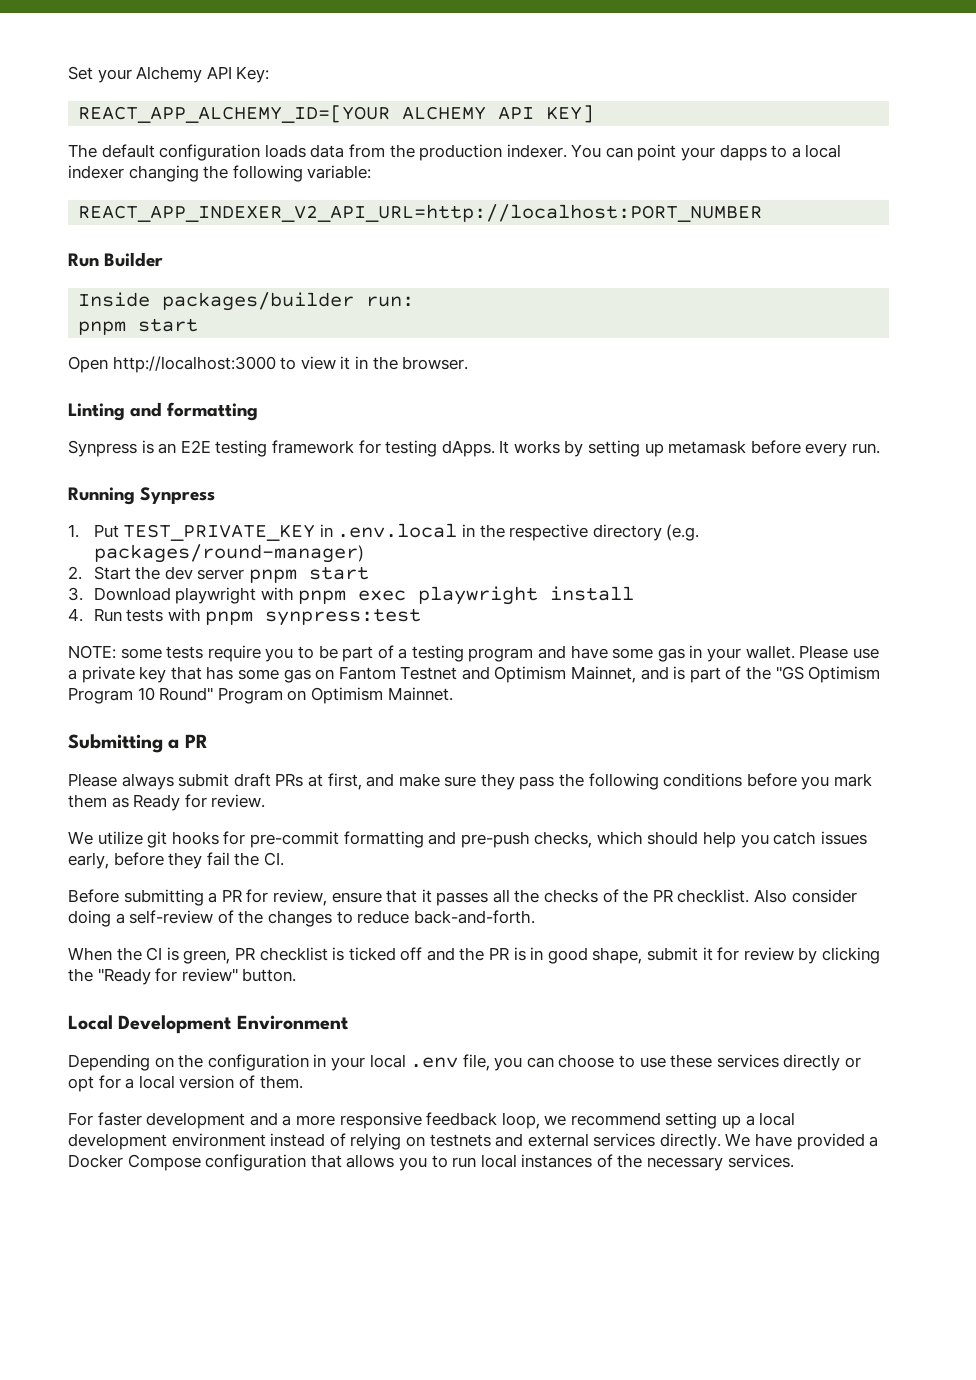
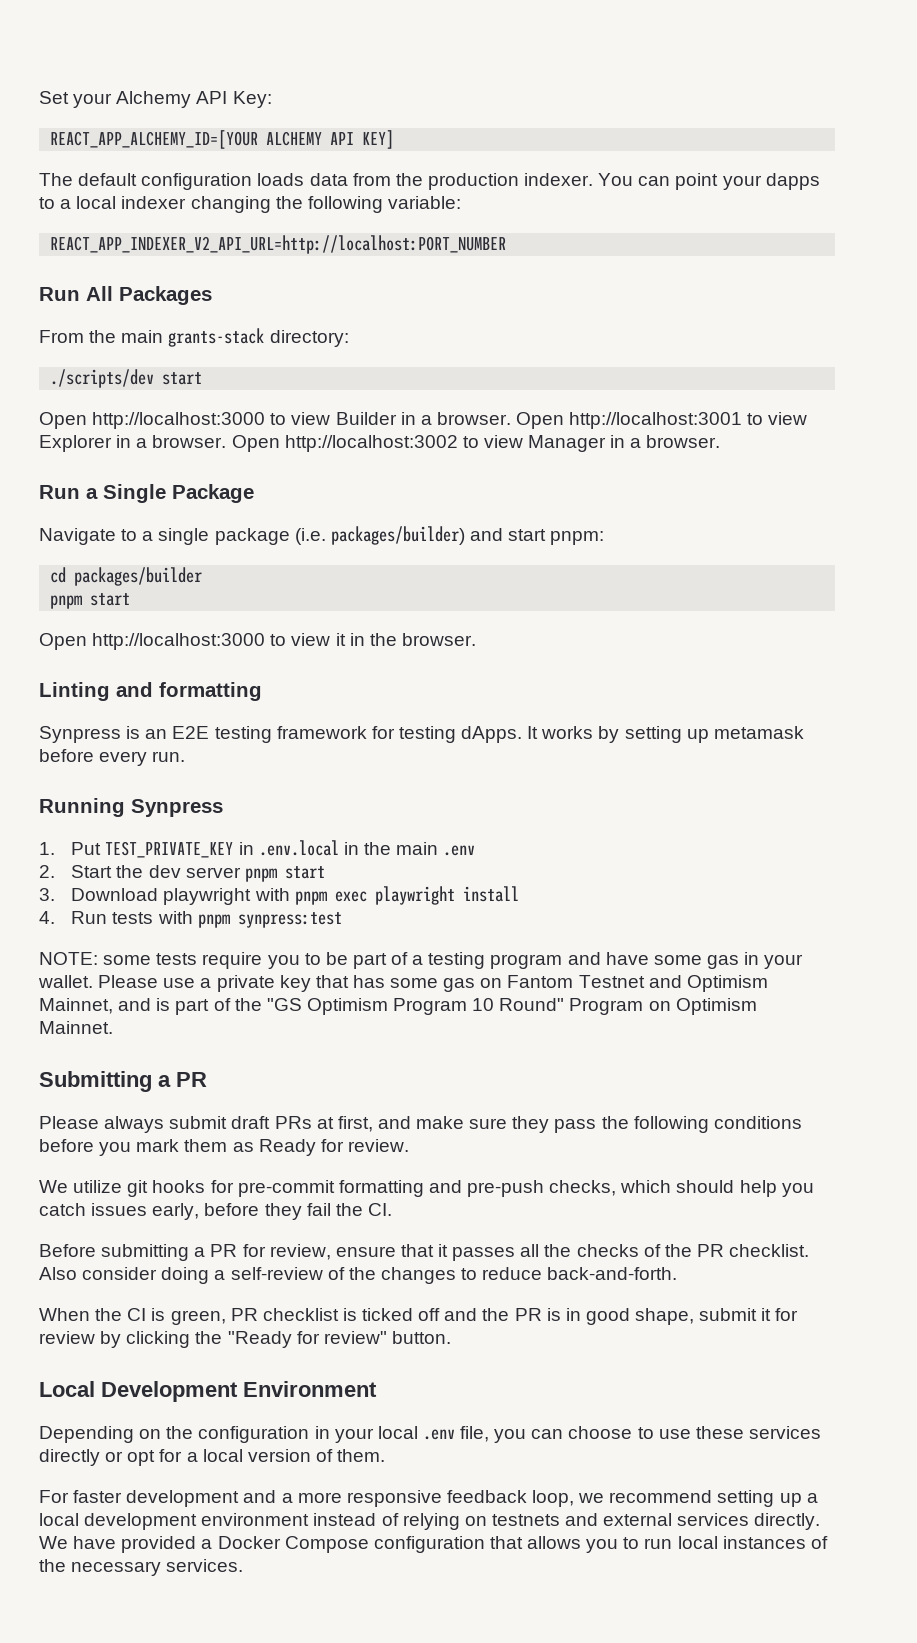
[104,252,164,267] [78,292,151,307] Builder // Inside -> [86,286,212,305] [39,328,349,347] [50,369,203,388] [39,412,808,429] [39,435,721,452] [39,484,254,503] [39,526,605,545] [50,567,67,583] All Packages // From the main grants-stack directory: // ./scripts/dev start // Open http://localhost:3000 to view Builder in a browser. Open http://localhost:3001 to view Explorer in a browser. Open http://localhost:3002 to view Manager in a browser. // Run a Single Package // Navigate to a single package (i.e. packages/builder) and start pnpm: // cd
[366,296,415,307] run: -> (203, 576) none
[509,524,700,541] [93,544,364,563] respective directory (e.g. packages/round-manager) -> [396,842,476,856] main .env

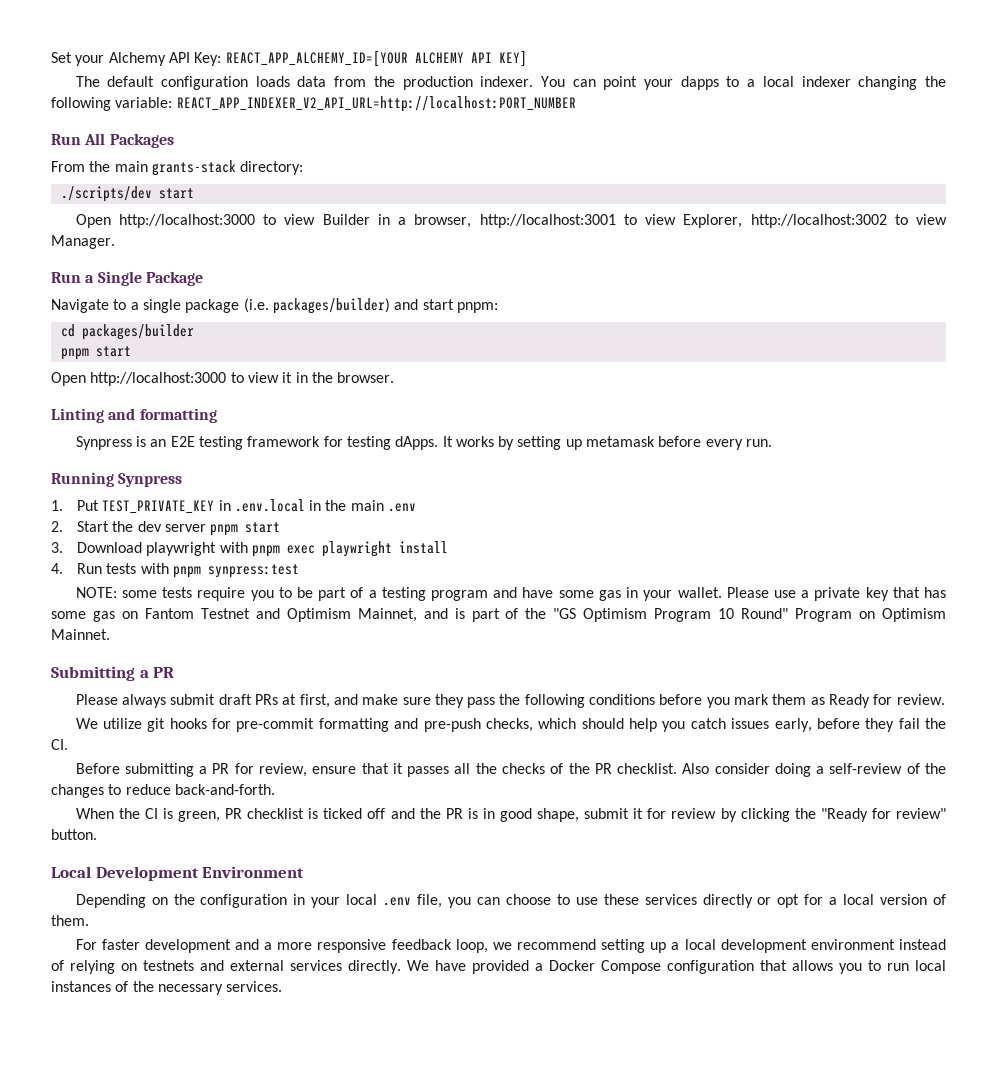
(272, 99) // -> (222, 59) none
(461, 202) // -> (173, 102) none
[436,412,565,429] browser. Open -> [414,214,472,228] browser,
[39,435,721,452] Explorer in a browser. Open http://localhost:3002 to view Manager in a browser. -> [683,214,947,228] [51,235,115,249] Explorer, http://localhost:3002 to view Manager.

